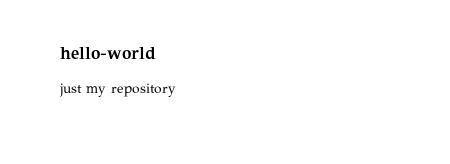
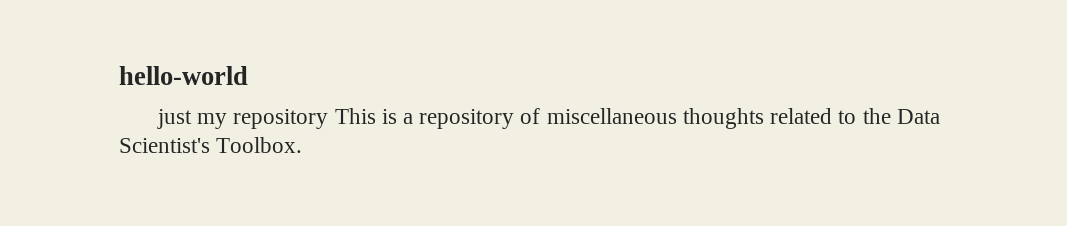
(176, 90) none -> [334,108,940,129] [119,137,303,153] This is a repository of miscellaneous thoughts related to the Data Scientist's Toolbox.

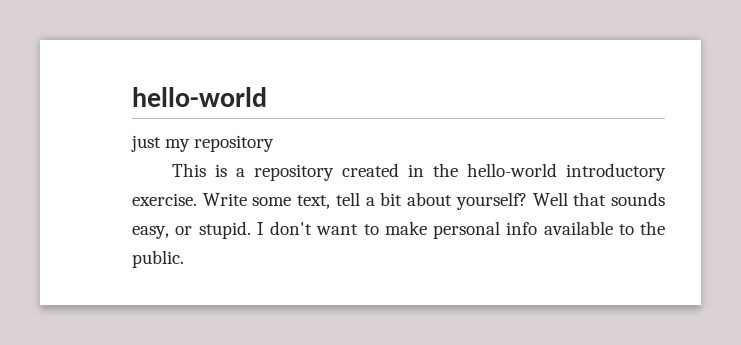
(329, 119) none -> (275, 143) //
[520,108,940,129] [119,137,303,153] of miscellaneous thoughts related to the Data Scientist's Toolbox. -> [342,163,666,181] [132,192,665,210] [132,221,665,239] [132,250,184,268] created in the hello-world introductory exercise. Write some text, tell a bit about yourself? Well that sounds easy, or stupid. I don't want to make personal info available to the public.

